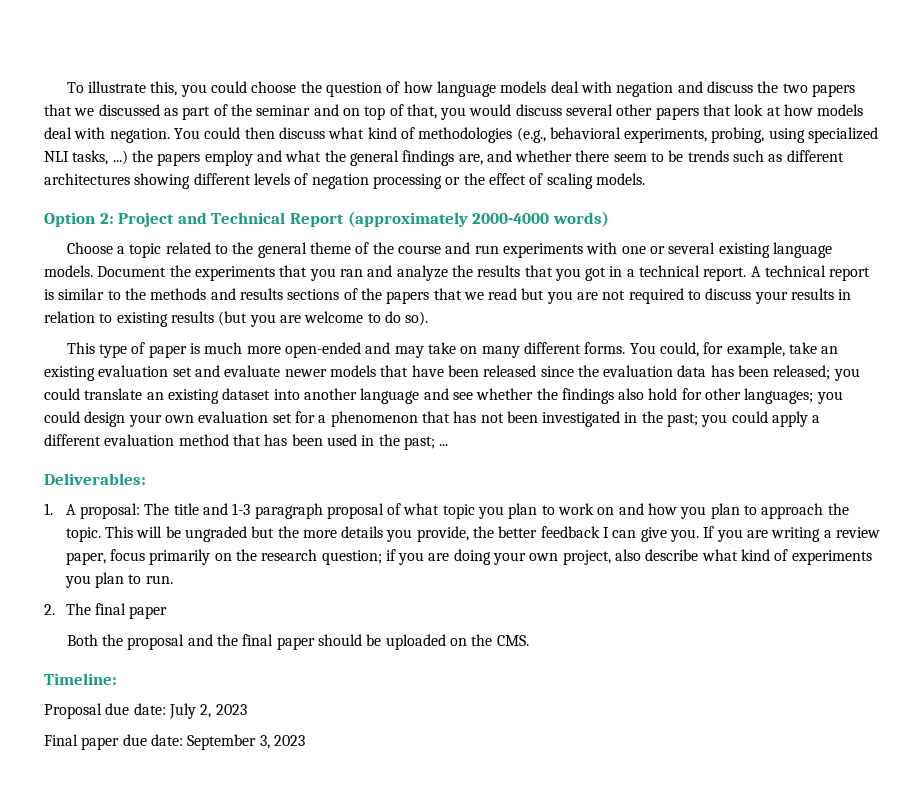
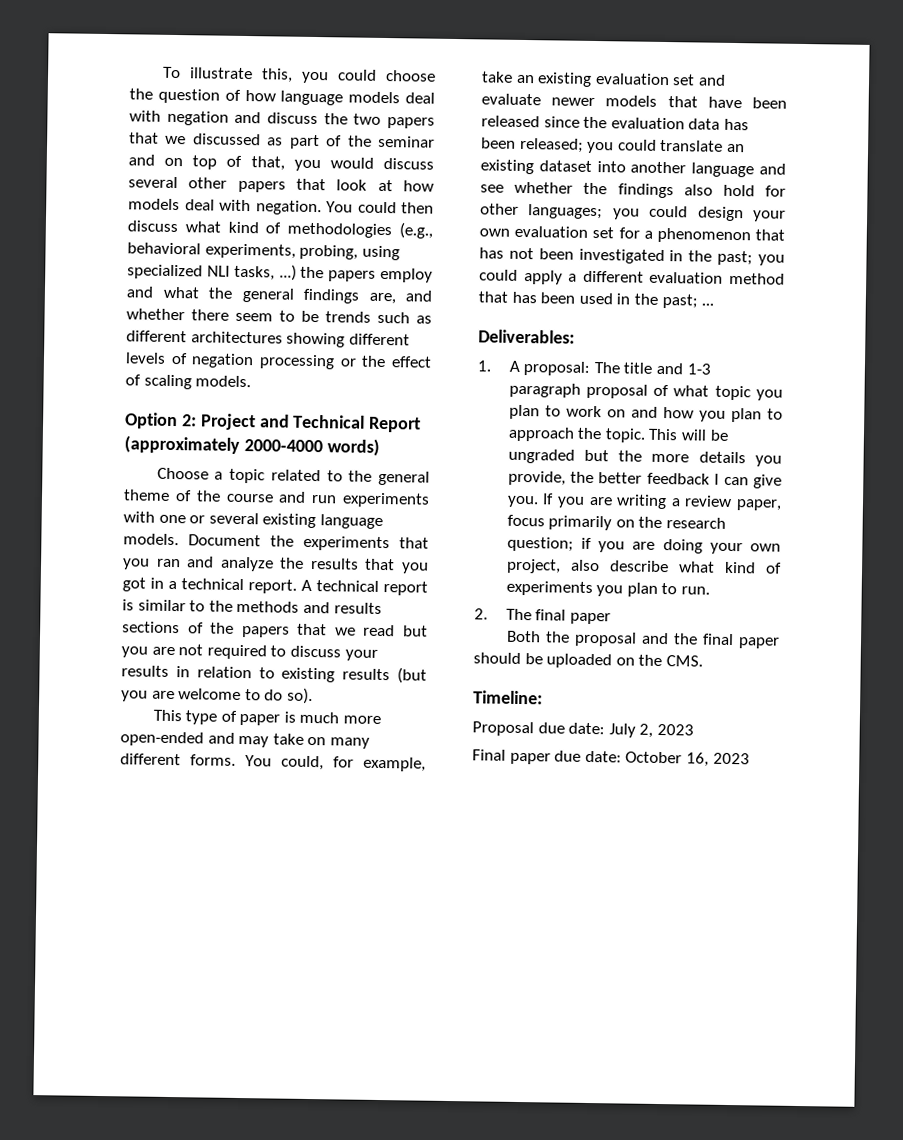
[187,734,270,750] September 3, -> [625,751,709,767] October 16,

